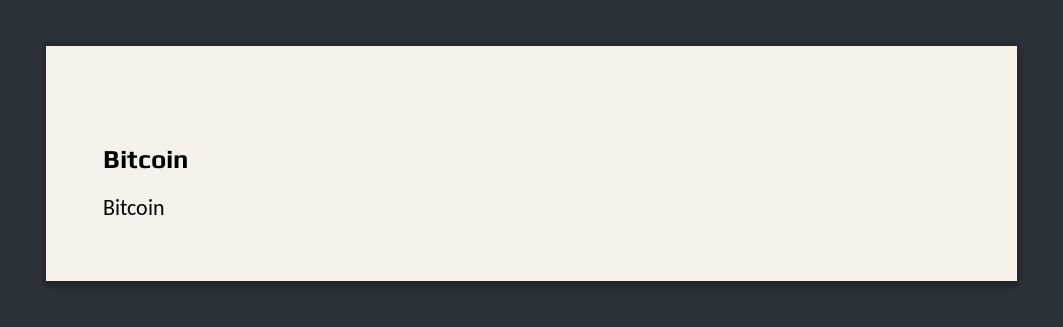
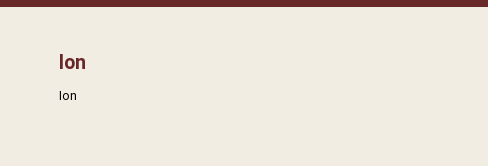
[103,150,188,169] [103,199,165,215] Bitcoin // Bitcoin -> [59,54,86,69] [59,91,77,100] Ion // Ion

